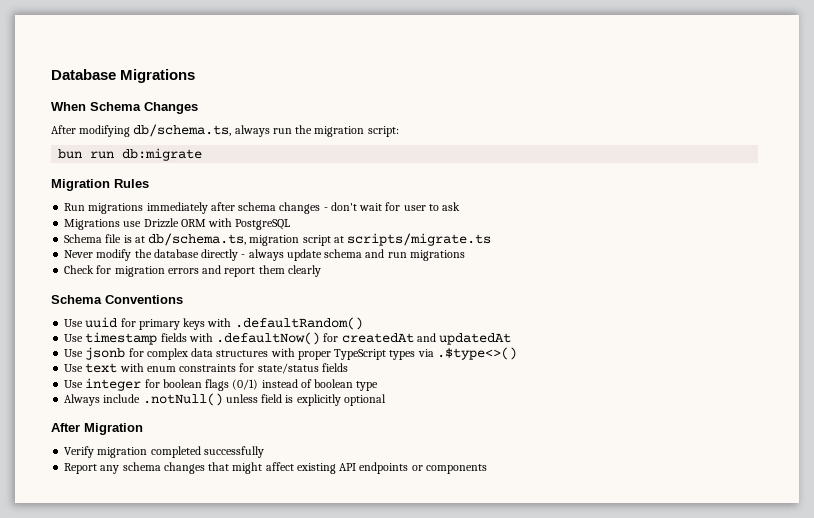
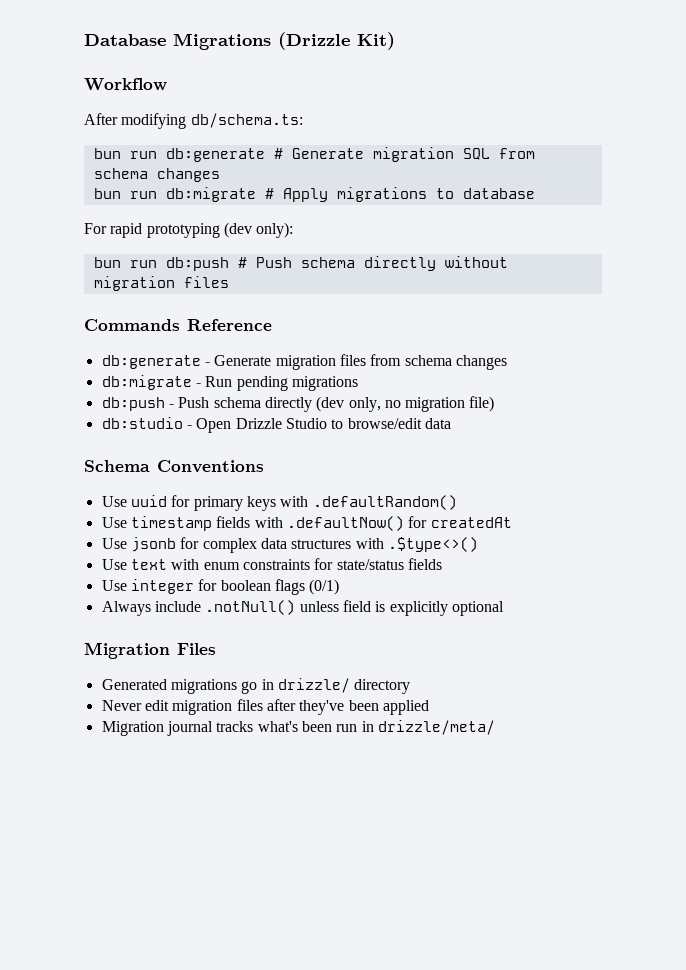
[51,102,198,114] // When Schema Changes -> [278,32,395,50] [84,78,167,91] (Drizzle Kit) // Workflow
[133,124,399,137] [58,148,203,161] [51,179,149,191] [64,202,461,214] [64,218,291,230] [64,233,492,246] [64,249,465,261] [64,265,321,277] db/schema.ts, always run the migration script: // bun run db:migrate // Migration Rules // Run migrations immediately after schema changes - don't wait for user to ask // Migrations use Drizzle ORM with PostgreSQL // Schema file is at db/schema.ts, migration script at scripts/migrate.ts // Never modify the database directly - always update schema and run migrations // Check for migration errors and report them clearly -> [190,113,303,128] [93,147,535,162] [93,168,220,182] [93,187,535,202] [84,222,294,238] [93,256,508,271] [93,276,229,291] [84,319,272,331] [101,354,507,370] [101,375,358,391] [101,396,495,412] [101,417,451,433] db/schema.ts: // bun run db:generate # Generate migration SQL from schema changes // bun run db:migrate # Apply migrations to database // For rapid prototyping (dev only): // bun run db:push # Push schema directly without migration files // Commands Reference // db:generate - Generate migration files from schema changes // db:migrate - Run pending migrations // db:push - Push schema directly (dev only, no migration file) // db:studio - Open Drizzle Studio to browse/edit data
[416,333,512,345] and updatedAt -> (512, 522) none
[297,349,434,360] proper TypeScript types via -> (384, 543) none
[261,379,379,391] instead of boolean type -> (340, 587) none
[51,423,143,435] [64,446,264,458] [64,462,487,474] After Migration // Verify migration completed successfully // Report any schema changes that might affect existing API endpoints or components -> [84,642,216,659] [101,678,411,694] [101,699,429,715] [101,720,495,736] Migration Files // Generated migrations go in drizzle/ directory // Never edit migration files after they've been applied // Migration journal tracks what's been run in drizzle/meta/

